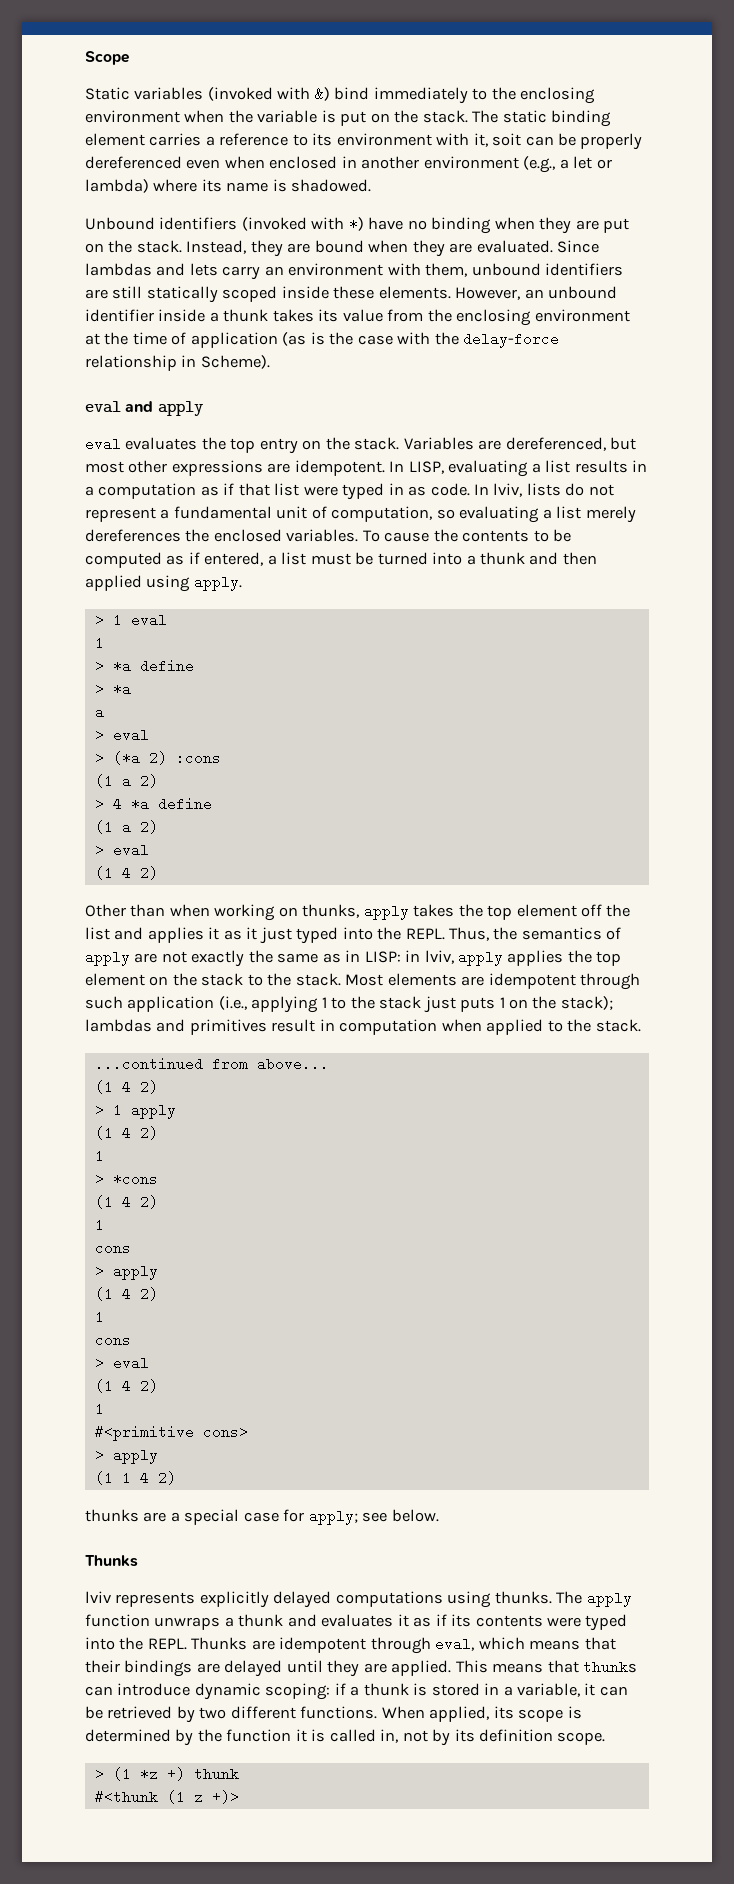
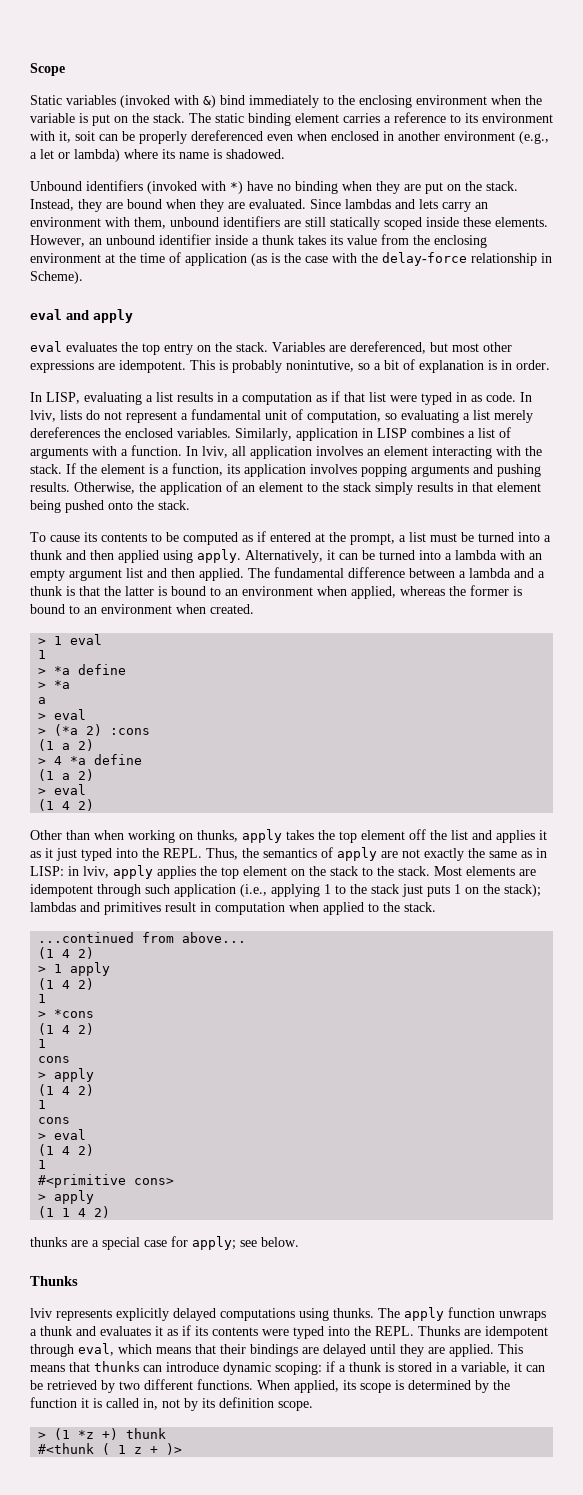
(385, 468) none -> [190,359,550,373] This is probably nonintutive, so a bit of explanation is in order. //
(359, 535) none -> [235,427,511,441] [30,445,542,459] [30,463,541,477] [30,481,541,495] [30,500,190,513] Similarly, application in LISP combines a list of arguments with a function. In lviv, all application involves an element interacting with the stack. If the element is a function, its application involves popping arguments and pushing results. Otherwise, the application of an element to the stack simply results in that element being pushed onto the stack. //
[433,529,458,542] the -> [84,532,97,542] its
[204,552,264,566] entered, -> [270,532,395,545] entered at the prompt,
(242, 583) none -> [245,550,542,563] [30,567,545,581] [30,585,522,599] [30,604,254,614] Alternatively, it can be turned into a lambda with an empty argument list and then applied. The fundamental difference between a lambda and a thunk is that the latter is bound to an environment when applied, whereas the former is bound to an environment when created.
[166,1790,239,1804] (1 z +)> -> [102,1443,183,1455] ( 1 z + )>

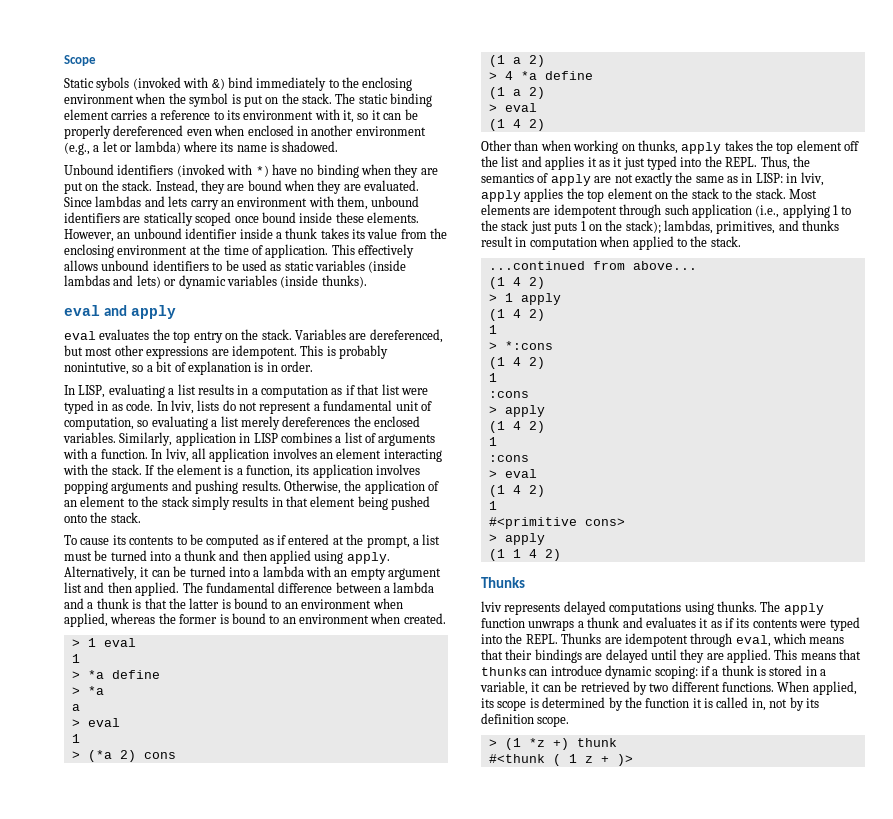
[66,95,116,105] variables -> [96,77,130,91] sybols
[30,113,75,123] variable -> [189,93,229,107] symbol
[75,131,95,141] soit -> [357,110,381,120] so it
[305,217,326,227] still -> (141, 219) none
(422, 223) none -> [234,212,296,223] once bound
[185,252,552,266] [30,271,83,284] application (as is the case with the delay-force relationship in Scheme). -> [265,244,414,258] [64,260,407,273] [64,275,367,289] application. This effectively allows unbound identifiers to be used as static variables (inside lambdas and lets) or dynamic variables (inside thunks).
(87, 714) none -> [71,734,80,743] // 1
[110,728,151,735] :cons -> [143,752,176,759] cons
[30,902,161,915] lambdas and primitives -> [664,220,840,234] lambdas, primitives, and thunks
[54,1009,95,1018] [38,1023,95,1035] [38,1039,47,1048] [38,1056,71,1063] *cons // (1 4 2) // 1 // cons -> [504,341,553,350] [488,357,545,369] [488,373,497,382] [488,391,529,398] *:cons // (1 4 2) // 1 // :cons
[38,1117,71,1124] cons -> [488,455,529,462] :cons
[30,1236,299,1250] // thunks are a special case for apply; see below. -> (561, 555) none
[116,1308,169,1321] explicitly -> (561, 609) none

